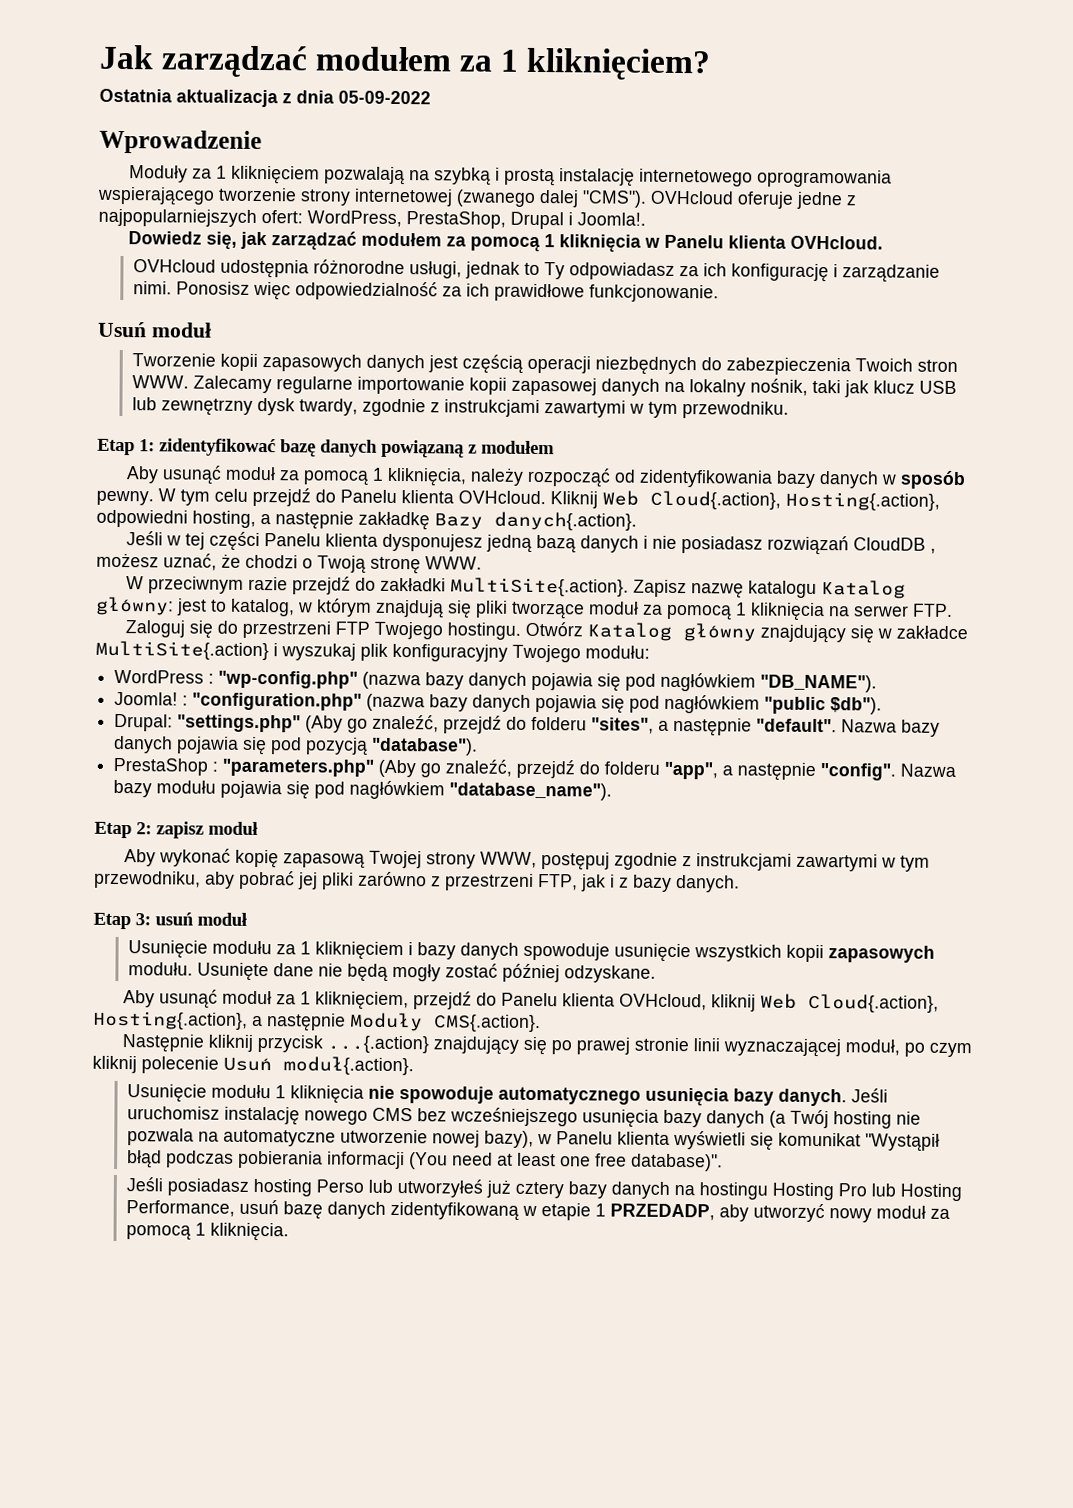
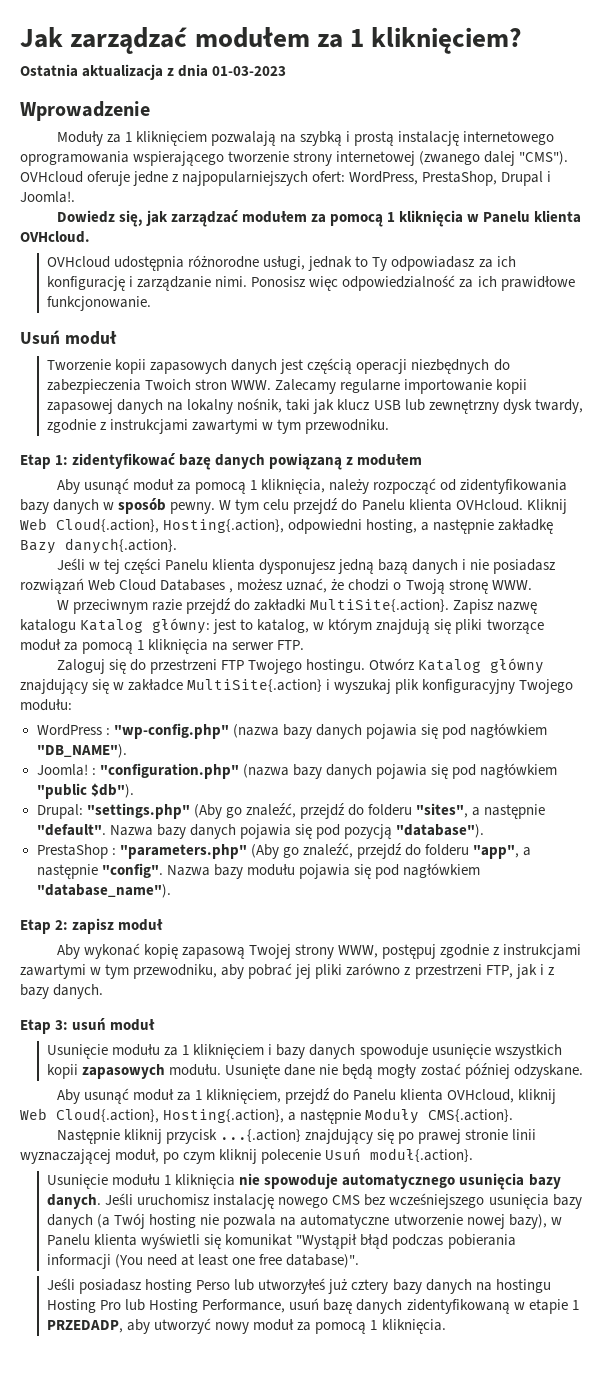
[338,90,431,105] 05-09-2022 -> [212,66,287,76] 01-03-2023
[852,537,926,551] CloudDB -> [88,579,226,591] Web Cloud Databases

